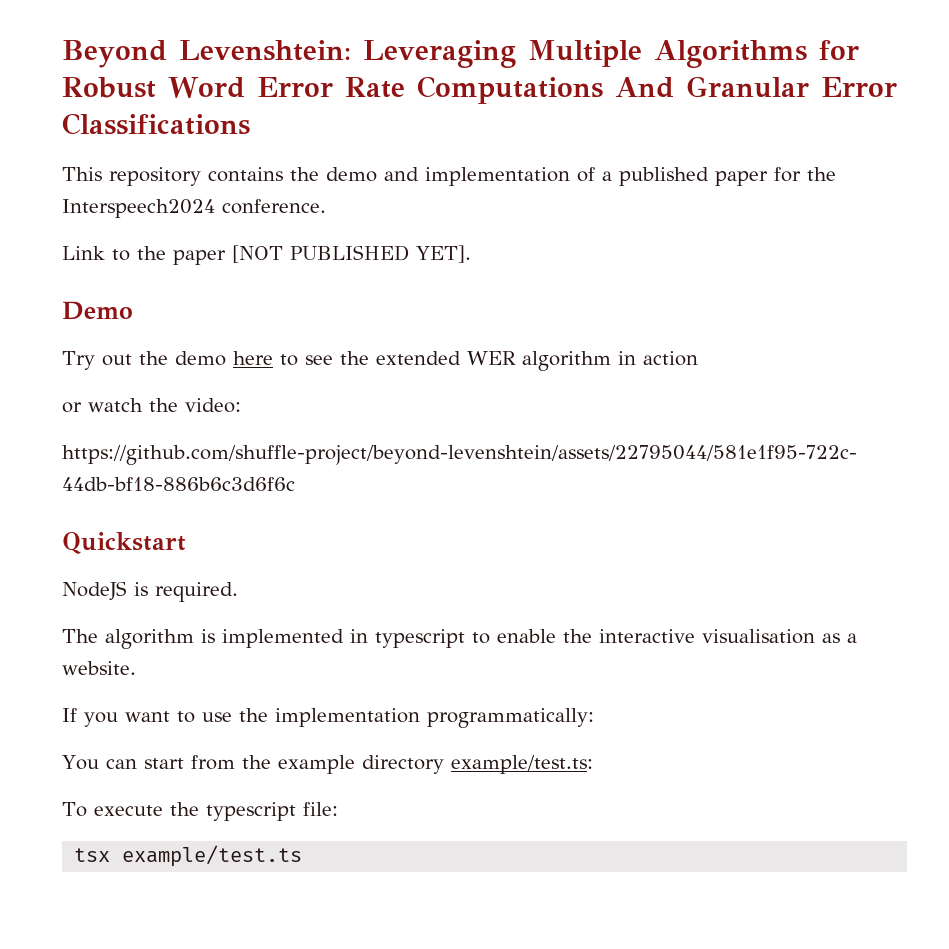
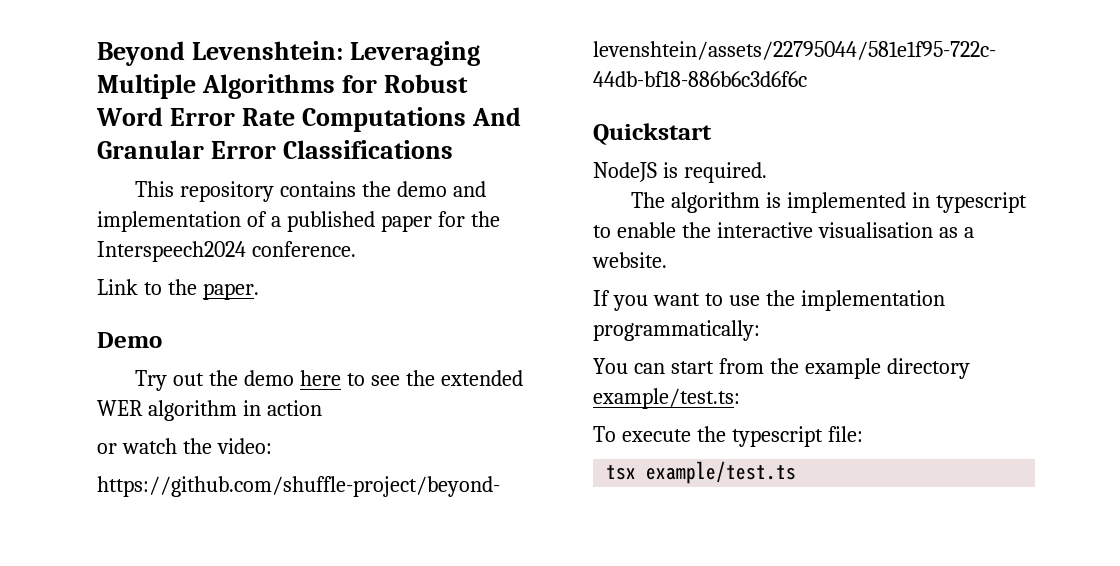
[173,245,471,265] paper [NOT PUBLISHED YET]. -> [202,283,259,300] paper.

